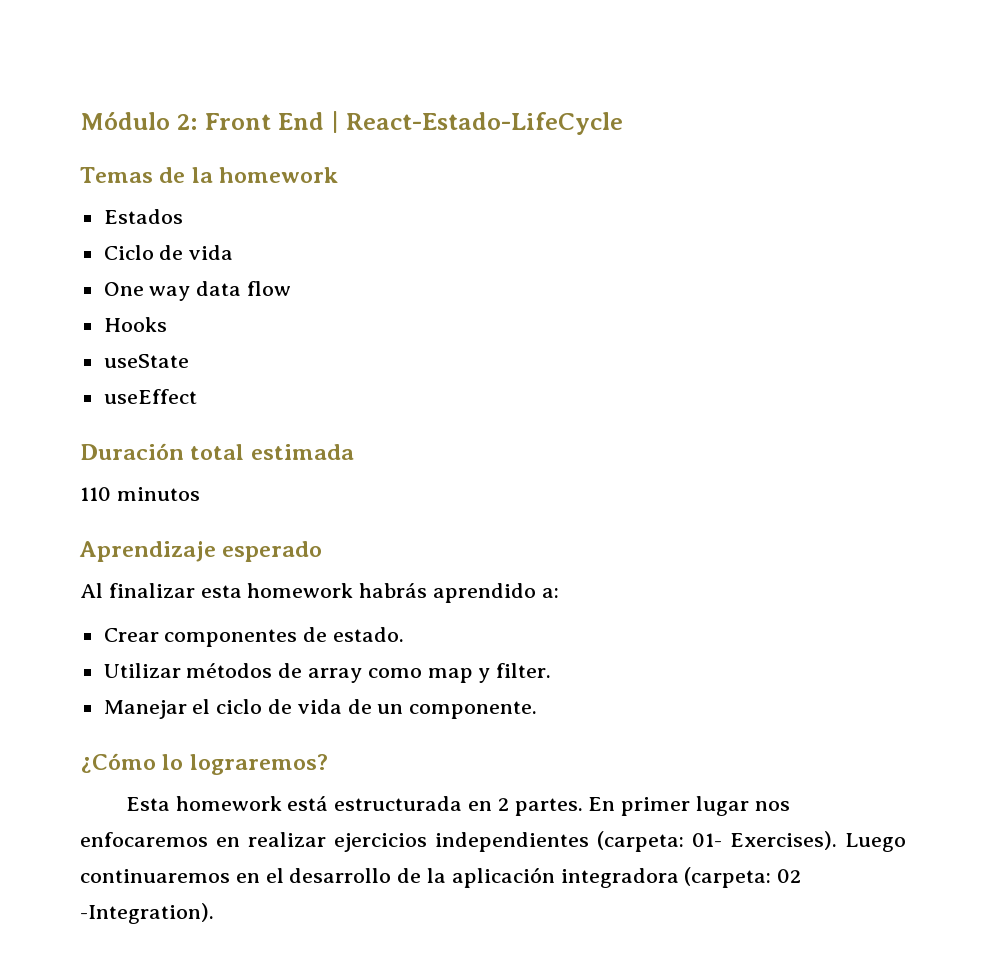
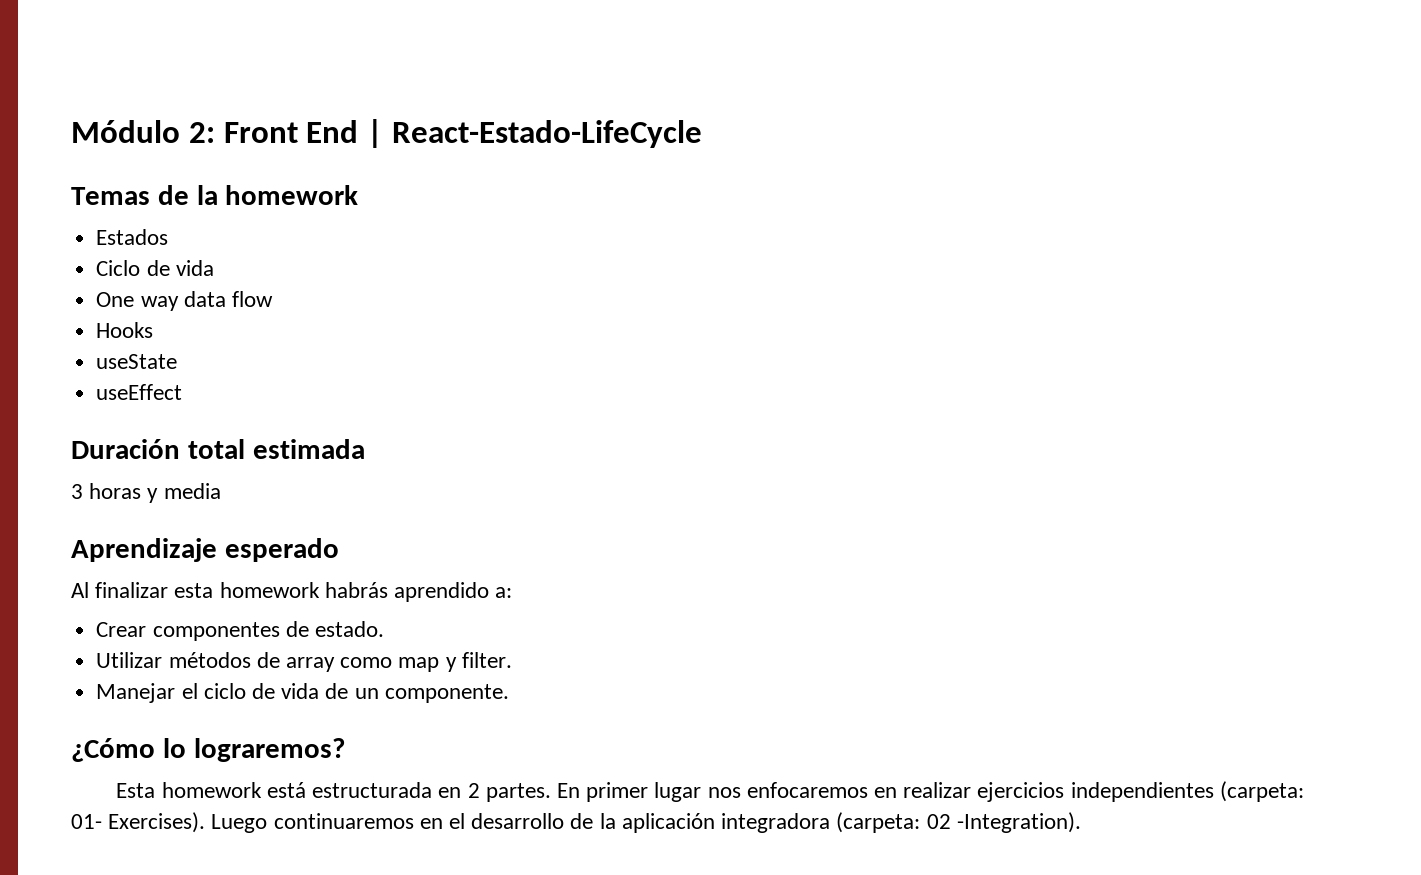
[80,487,200,501] 110 minutos -> [71,483,221,503] 3 horas y media

